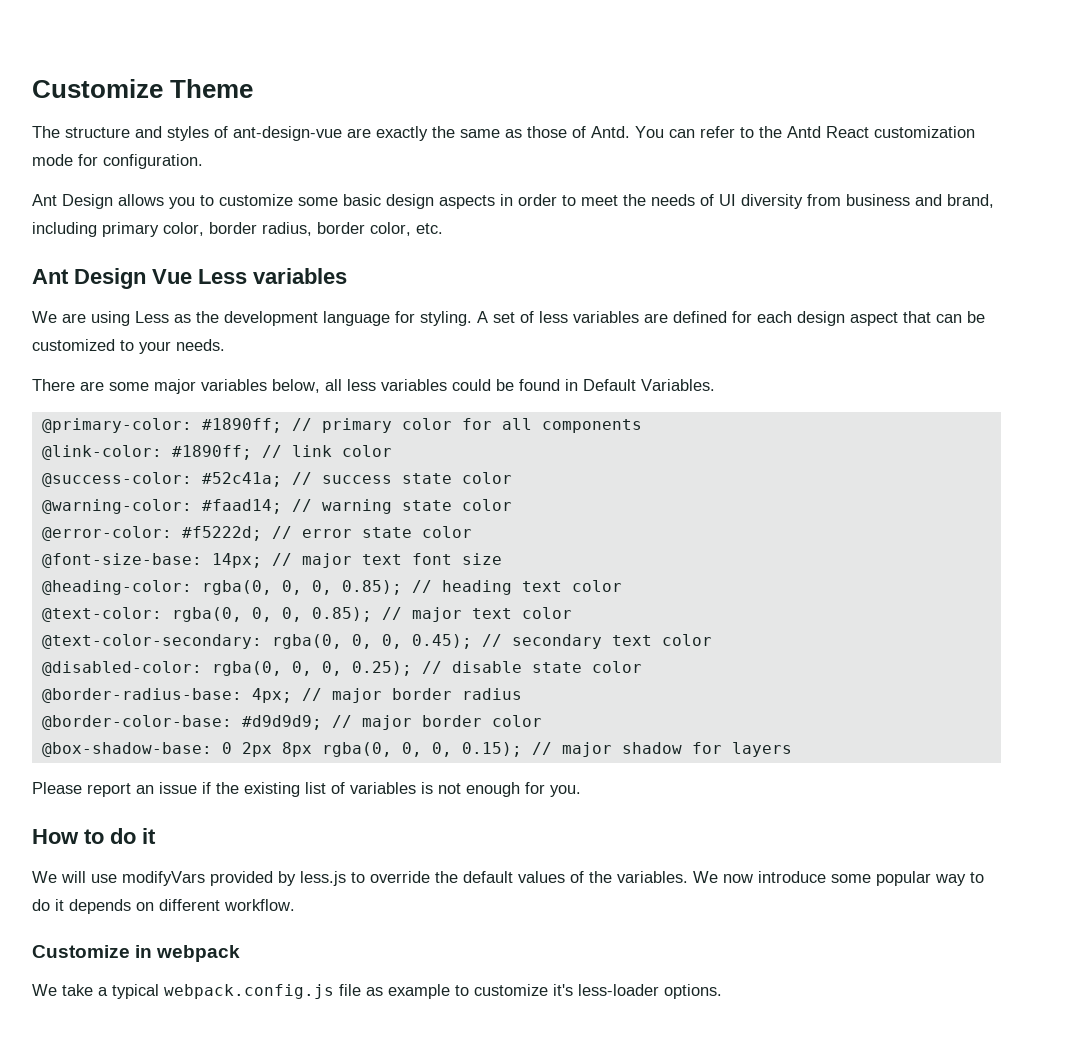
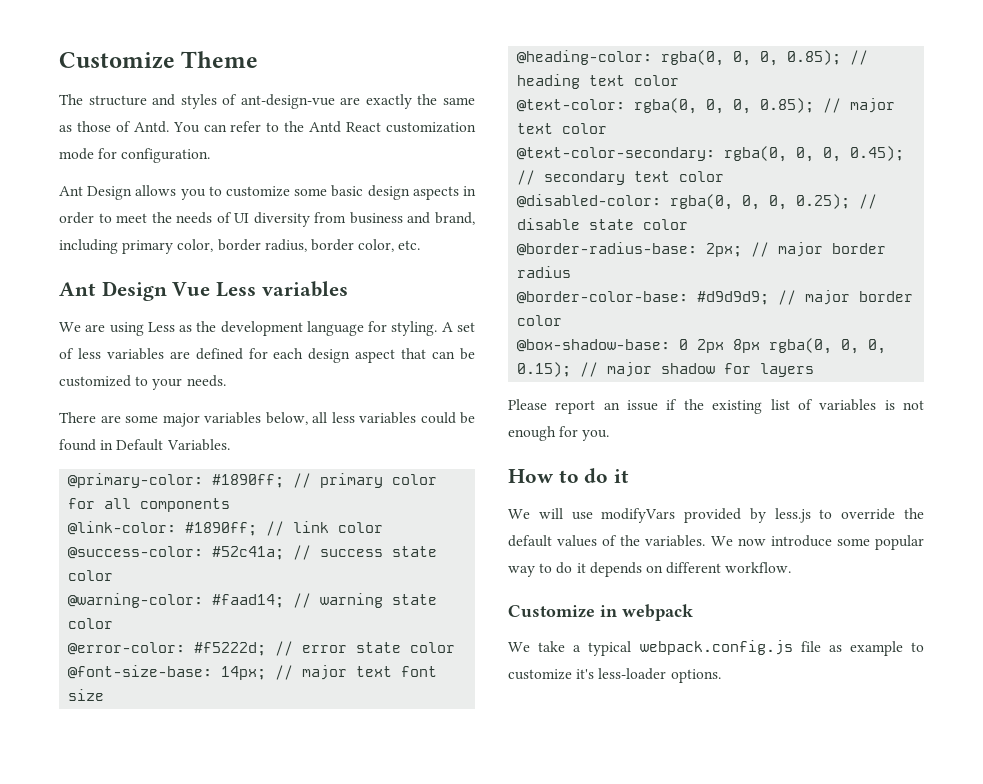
[251,688,292,703] 4px; -> [706,243,743,257] 2px;

